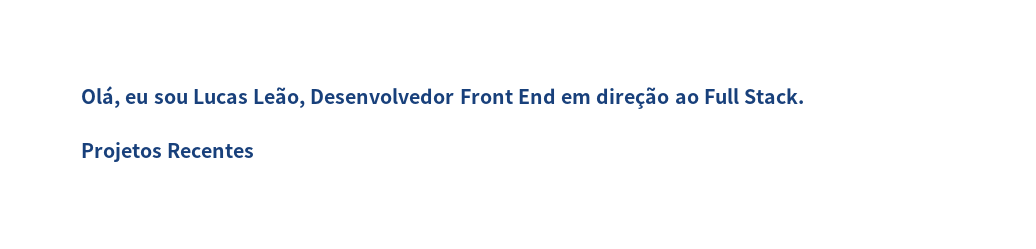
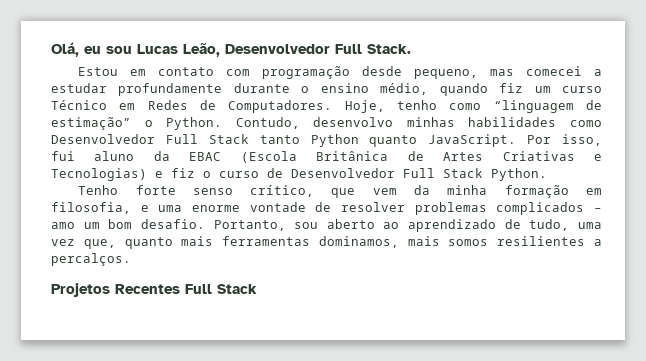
[459,87,805,109] Front End em direção ao Full Stack. -> [335,44,411,54] [78,66,602,79] [51,83,603,96] [51,100,602,113] [51,117,602,130] [51,134,602,147] [51,151,603,163] [51,168,547,181] [78,185,602,198] [51,202,602,215] [51,219,602,232] [51,236,602,249] [51,253,131,266] Full Stack. // Estou em contato com programação desde pequeno, mas comecei a estudar profundamente durante o ensino médio, quando fiz um curso Técnico em Redes de Computadores. Hoje, tenho como “linguagem de estimação” o Python. Contudo, desenvolvo minhas habilidades como Desenvolvedor Full Stack tanto Python quanto JavaScript. Por isso, fui aluno da EBAC (Escola Britânica de Artes Criativas e Tecnologias) e fiz o curso de Desenvolvedor Full Stack Python. // Tenho forte senso crítico, que vem da minha formação em filosofia, e uma enorme vontade de resolver problemas complicados – amo um bom desafio. Portanto, sou aberto ao aprendizado de tudo, uma vez que, quanto mais ferramentas dominamos, mais somos resilientes a percalços.
(255, 150) none -> [185,284,257,294] Full Stack

